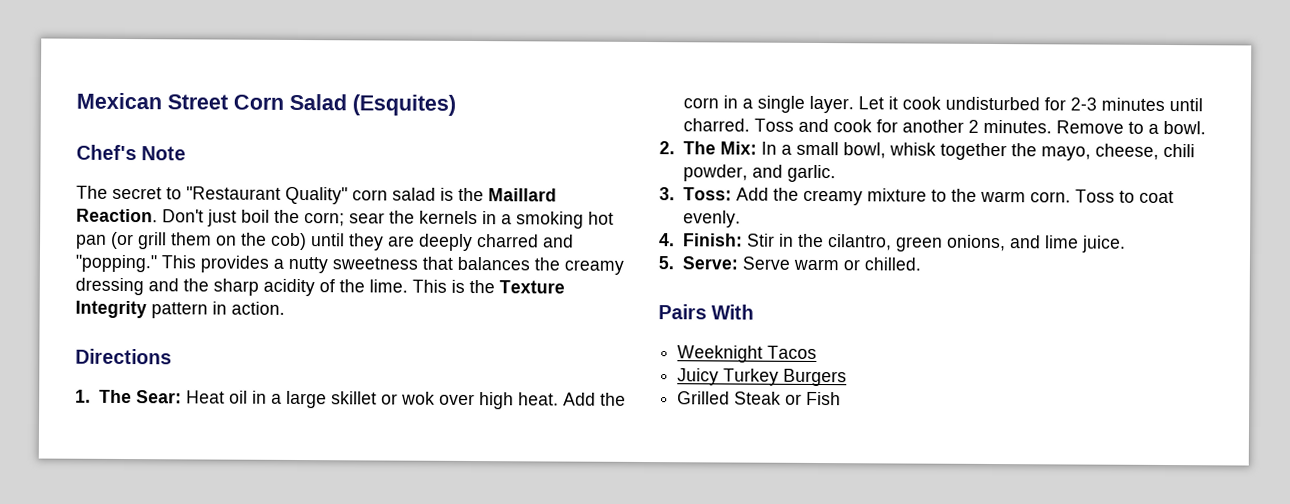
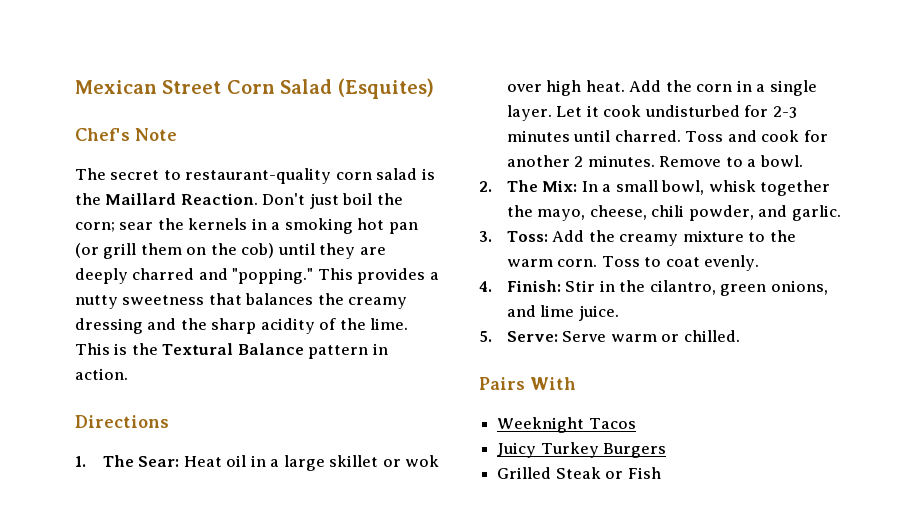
[186,186,348,205] "Restaurant Quality" -> [185,168,332,184] restaurant-quality
[499,280,565,294] [75,300,147,319] Texture Integrity -> [162,343,304,355] Textural Balance

